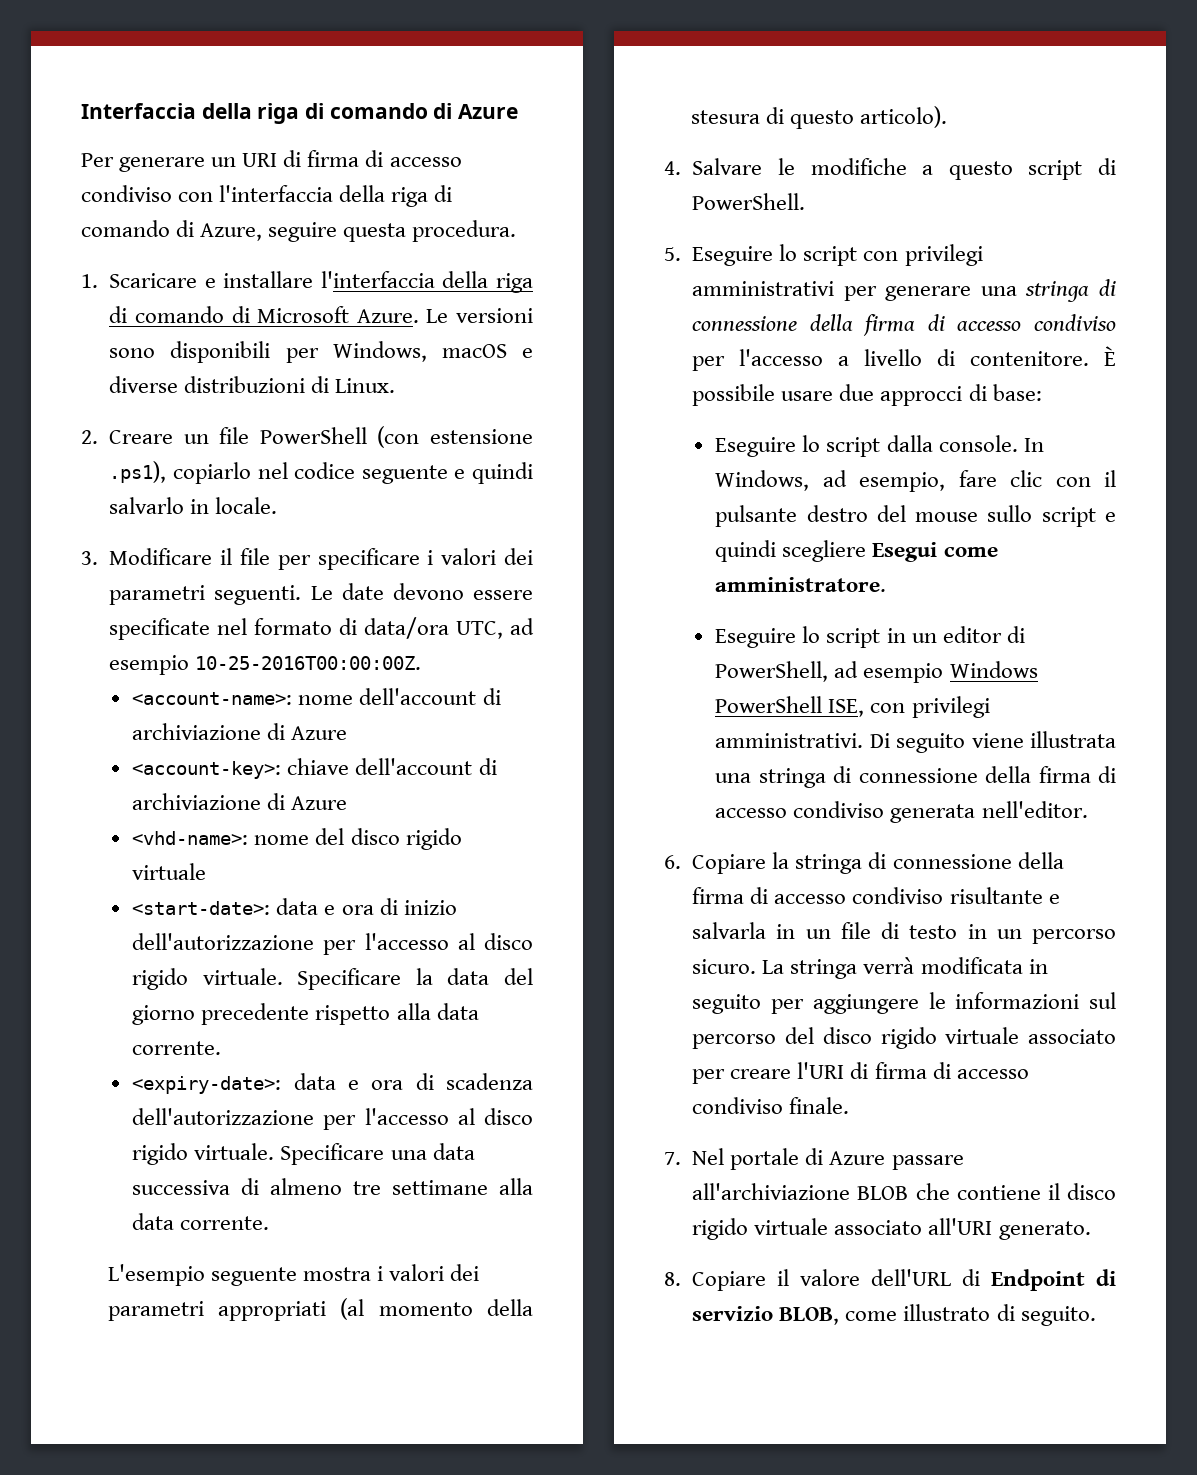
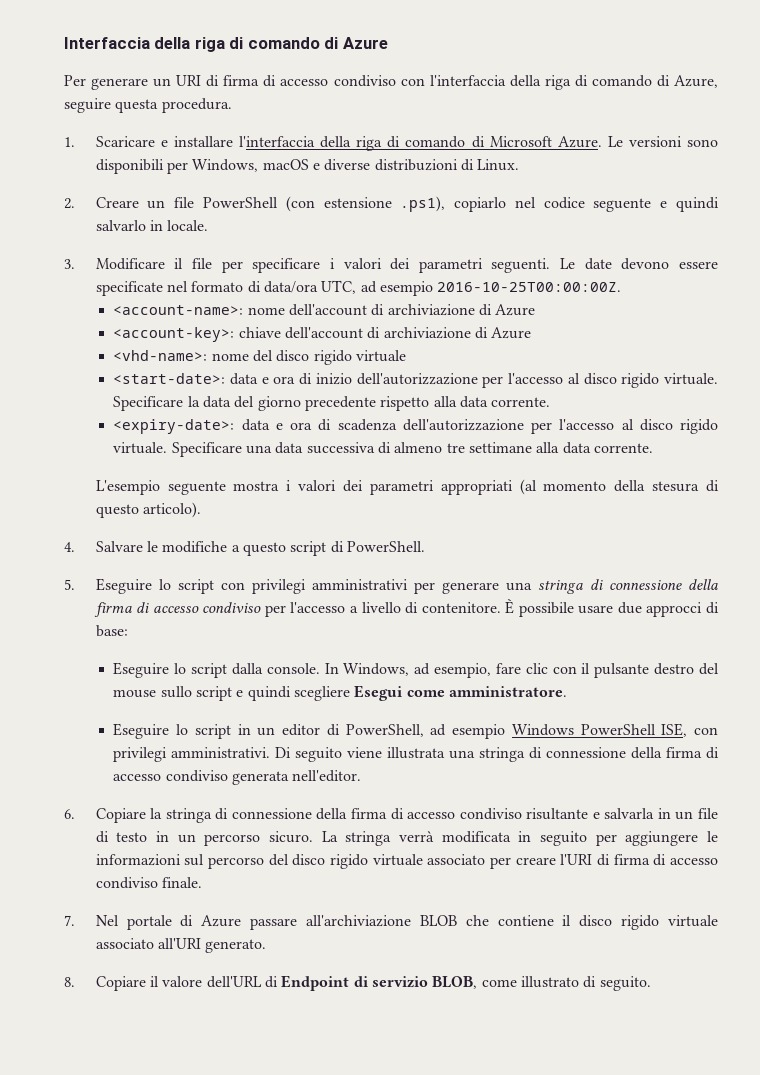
[195,656,422,670] 10-25-2016T00:00:00Z. -> [437,282,622,292] 2016-10-25T00:00:00Z.

